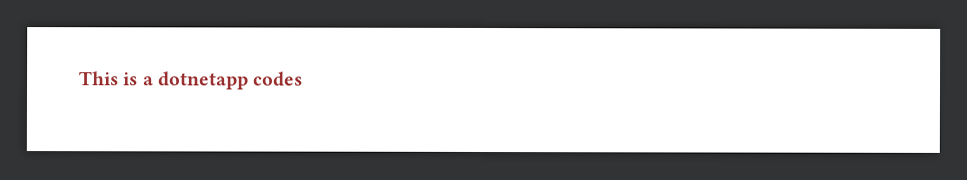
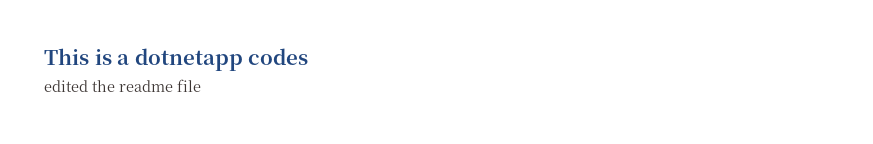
(304, 79) none -> [44,79,201,92] // edited the readme file

